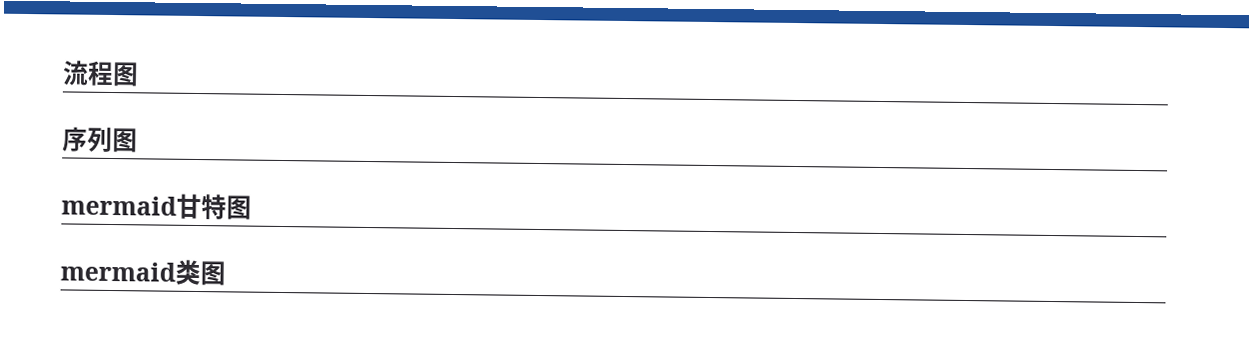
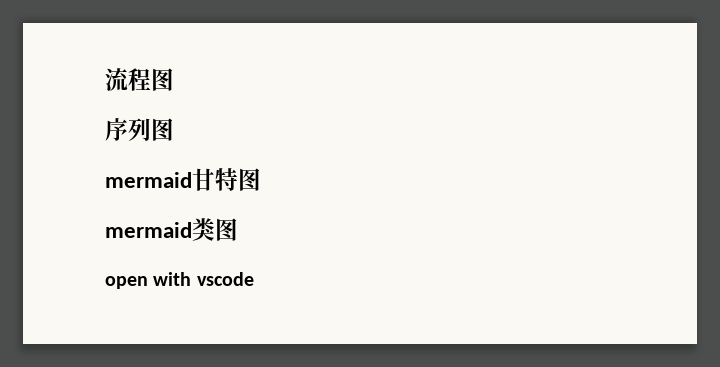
(226, 273) none -> [105,272,254,289] // open with vscode

